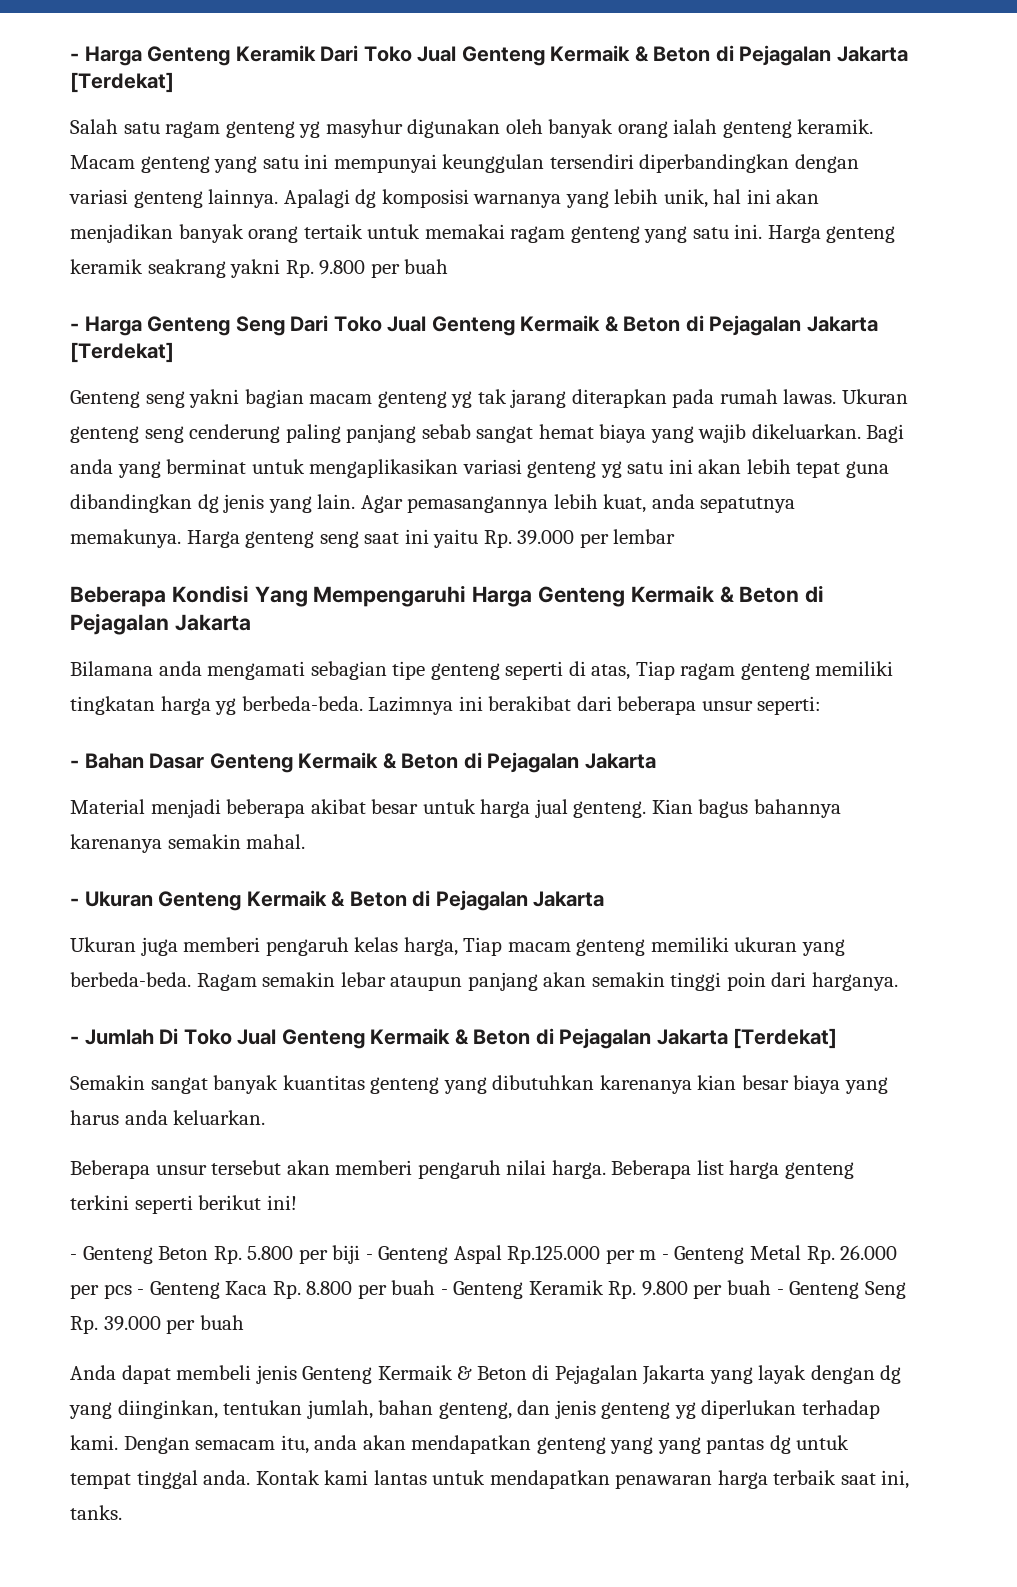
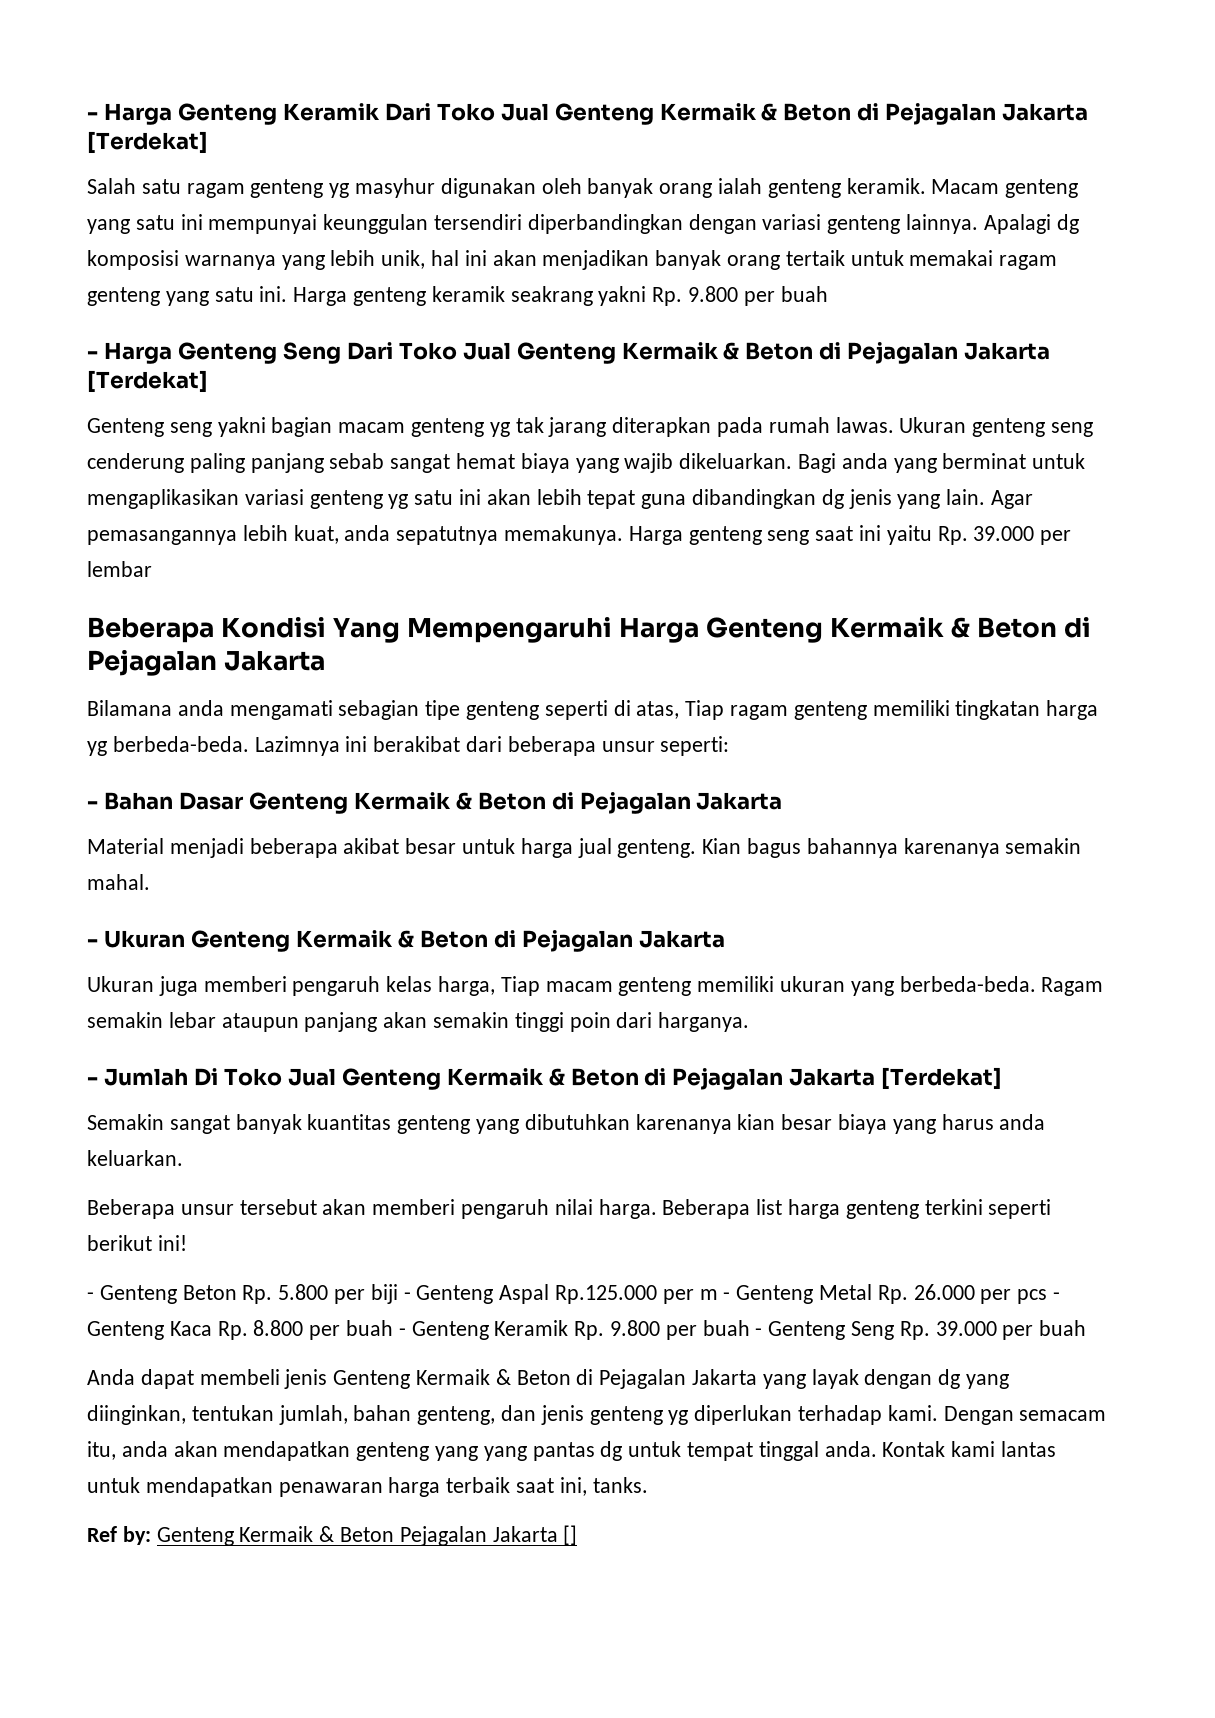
(122, 1512) none -> [87,1525,578,1546] // Ref by: Genteng Kermaik & Beton Pejagalan Jakarta []

